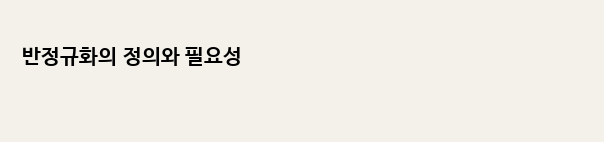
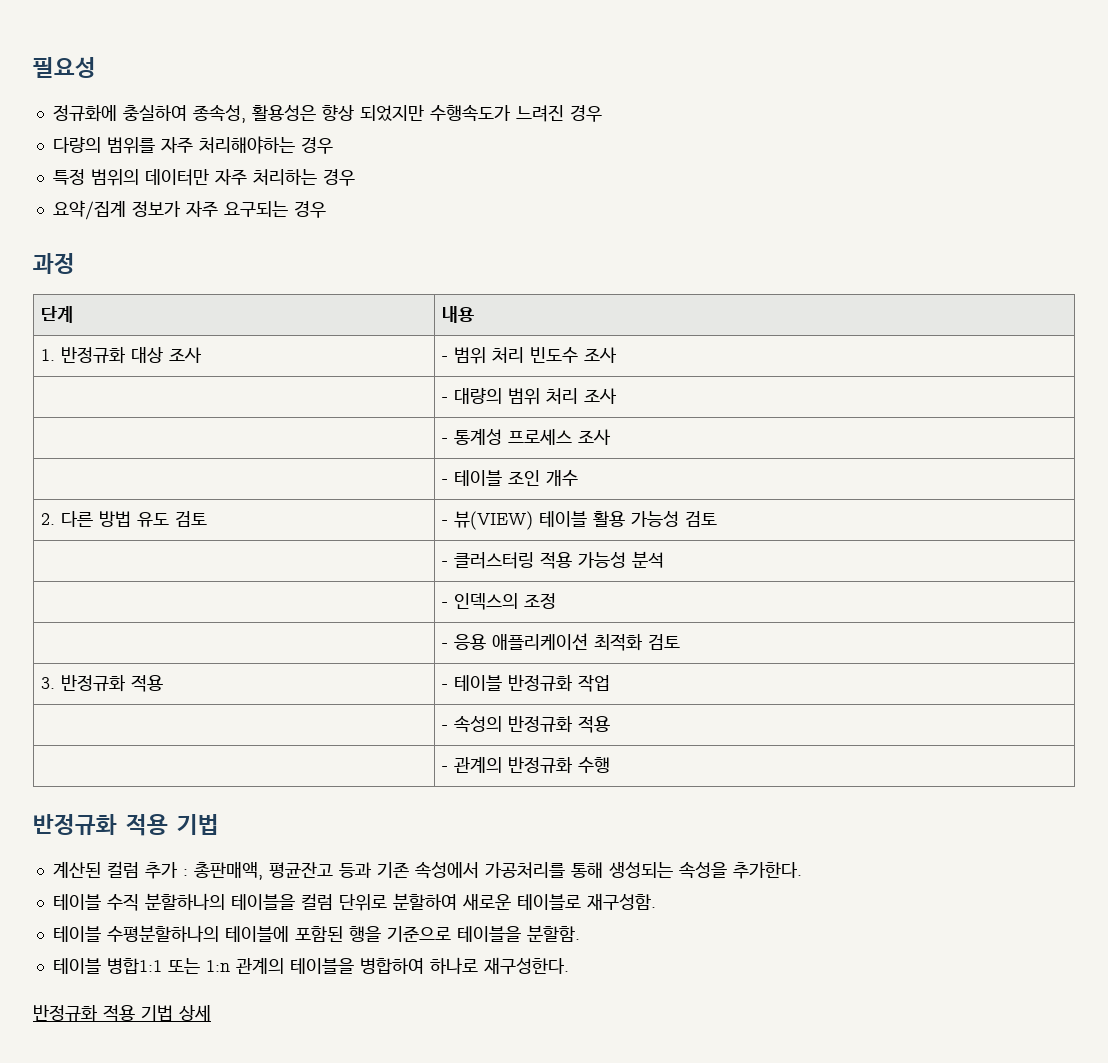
[22,47,180,66] 반정규화의 정의와 -> (33, 67) none
(243, 56) none -> [52,104,602,123] [52,136,333,154] [52,169,355,186] [52,200,326,220] [33,253,75,274] [41,306,74,323] [442,306,475,323] [41,346,203,364] [442,347,618,364] [442,387,618,405] [442,428,612,445] [442,470,579,486] [41,511,208,527] [442,511,718,530] [442,551,665,569] [442,593,557,610] [442,633,681,651] [41,674,164,692] [442,674,611,692] [442,715,611,733] [442,756,611,774] [33,814,219,836] [52,861,802,880] [52,893,656,911] [52,925,580,942] [52,957,569,974] [33,1004,211,1022] // 정규화에 충실하여 종속성, 활용성은 향상 되었지만 수행속도가 느려진 경우 // 다량의 범위를 자주 처리해야하는 경우 // 특정 범위의 데이터만 자주 처리하는 경우 // 요약/집계 정보가 자주 요구되는 경우 // 과정 // 단계 | 내용 // 1. 반정규화 대상 조사 | - 범위 처리 빈도수 조사 // | - 대량의 범위 처리 조사 // | - 통계성 프로세스 조사 // | - 테이블 조인 개수 // 2. 다른 방법 유도 검토 | - 뷰(VIEW) 테이블 활용 가능성 검토 // | - 클러스터링 적용 가능성 분석 // | - 인덱스의 조정 // | - 응용 애플리케이션 최적화 검토 // 3. 반정규화 적용 | - 테이블 반정규화 작업 // | - 속성의 반정규화 적용 // | - 관계의 반정규화 수행 // 반정규화 적용 기법 // 계산된 컬럼 추가 : 총판매액, 평균잔고 등과 기존 속성에서 가공처리를 통해 생성되는 속성을 추가한다. // 테이블 수직 분할하나의 테이블을 컬럼 단위로 분할하여 새로운 테이블로 재구성함. // 테이블 수평분할하나의 테이블에 포함된 행을 기준으로 테이블을 분할함. // 테이블 병합1:1 또는 1:n 관계의 테이블을 병합하여 하나로 재구성한다. // 반정규화 적용 기법 상세

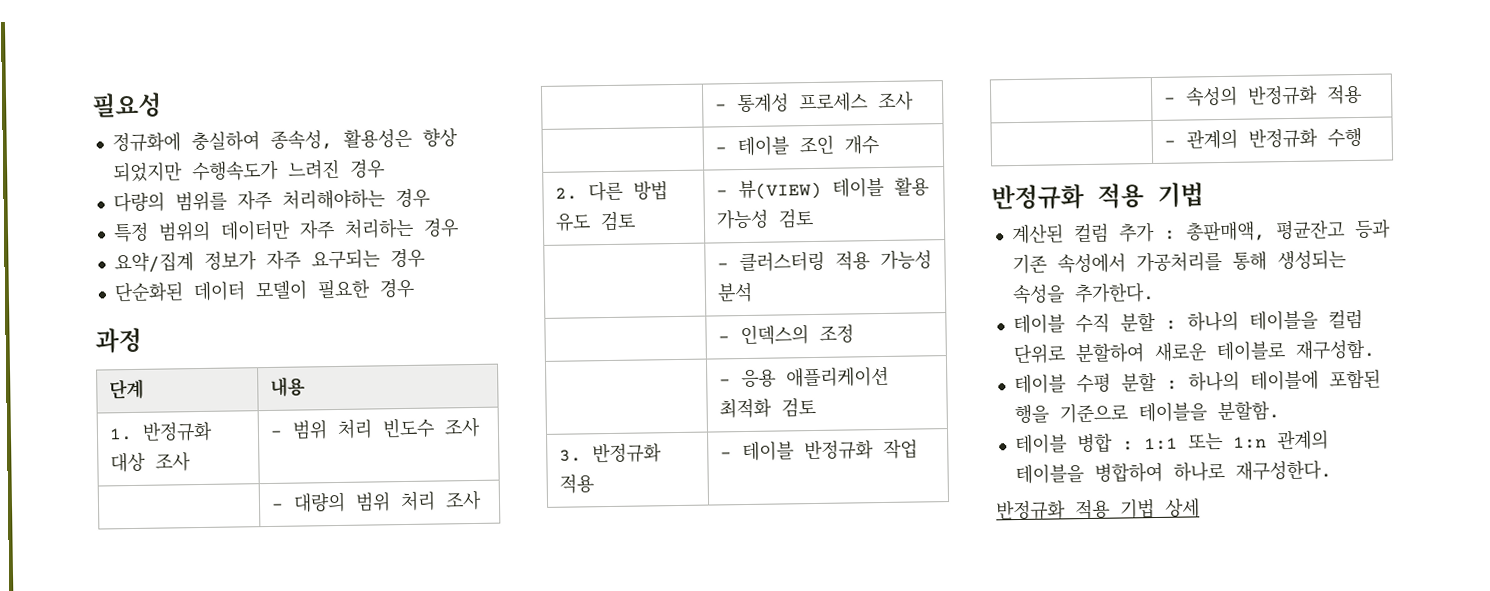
(326, 209) none -> [113,278,414,303] // 단순화된 데이터 모델이 필요한 경우
[144,893,225,910] 분할하나의 -> [1119,310,1239,332] 분할 : 하나의
[106,925,219,942] 수평분할하나의 -> [1075,370,1240,394] 수평 분할 : 하나의
[106,958,162,974] 병합1:1 -> [1076,433,1178,454] 병합 : 1:1

